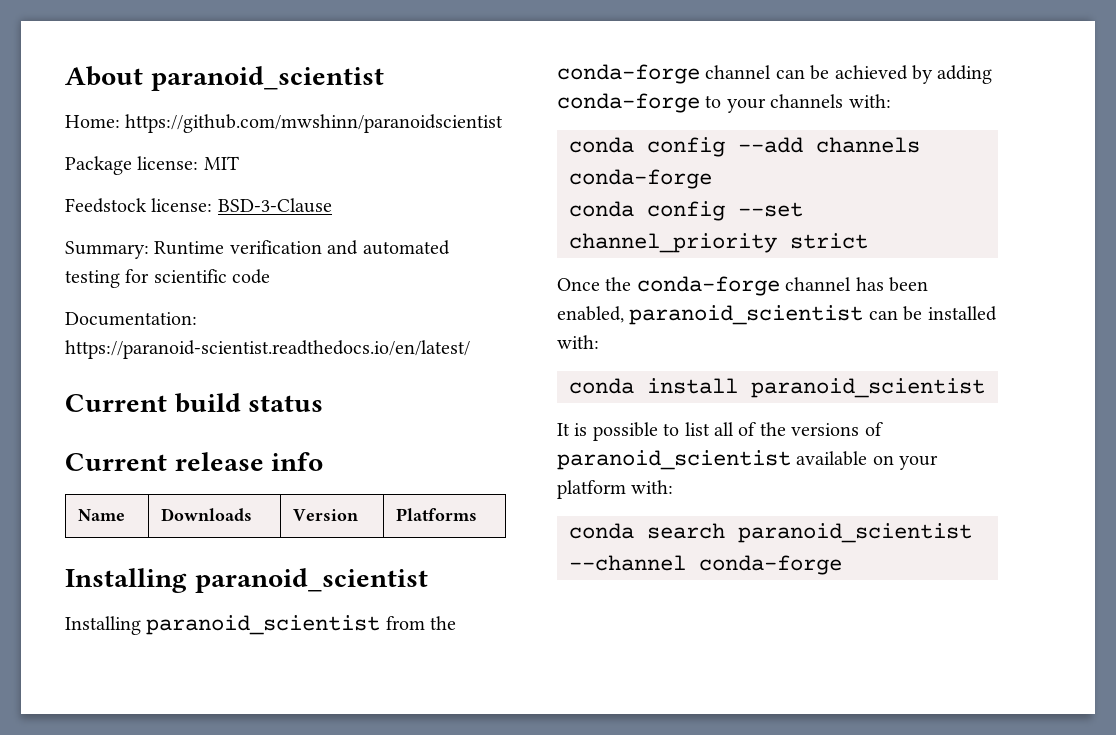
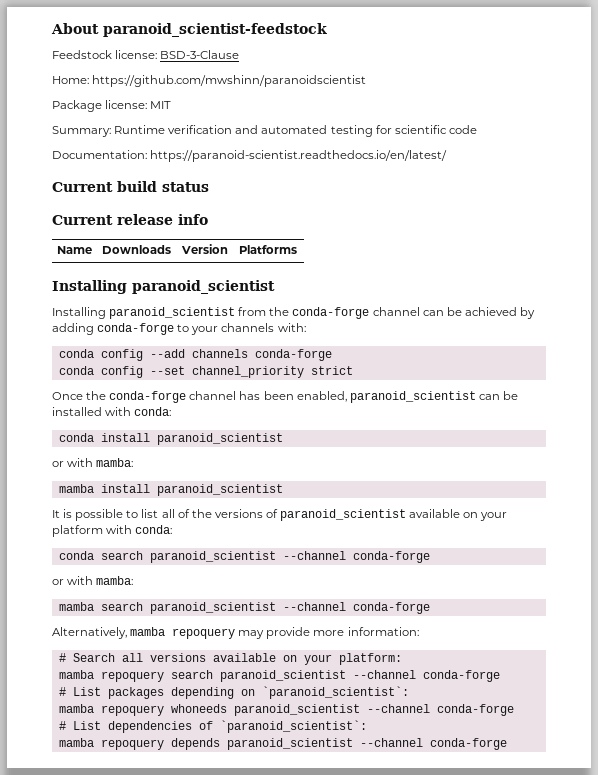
[150,66,384,91] paranoid_scientist -> [103,23,327,37] [52,50,240,59] paranoid_scientist-feedstock // Feedstock license: BSD-3-Clause
[65,198,332,213] // Feedstock license: BSD-3-Clause -> (172, 105) none
[557,335,599,349] with: -> [105,407,172,416] with conda:
(985, 388) none -> [52,458,134,467] [58,484,283,496] // or with mamba: // mamba install paranoid_scientist
[631,480,674,494] with: -> [106,525,173,534] with conda:
(842, 565) none -> [52,576,134,585] [58,602,430,614] [52,627,419,639] [58,653,402,665] [58,670,500,682] [58,686,409,699] [58,704,514,716] [58,720,367,733] [58,738,507,750] // or with mamba: // mamba search paranoid_scientist --channel conda-forge // Alternatively, mamba repoquery may provide more information: // # Search all versions available on your platform: // mamba repoquery search paranoid_scientist --channel conda-forge // # List packages depending on `paranoid_scientist`: // mamba repoquery whoneeds paranoid_scientist --channel conda-forge // # List dependencies of `paranoid_scientist`: // mamba repoquery depends paranoid_scientist --channel conda-forge

